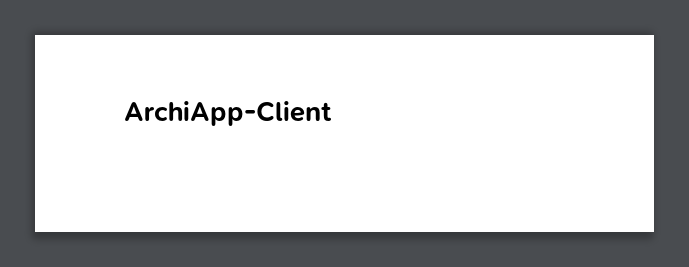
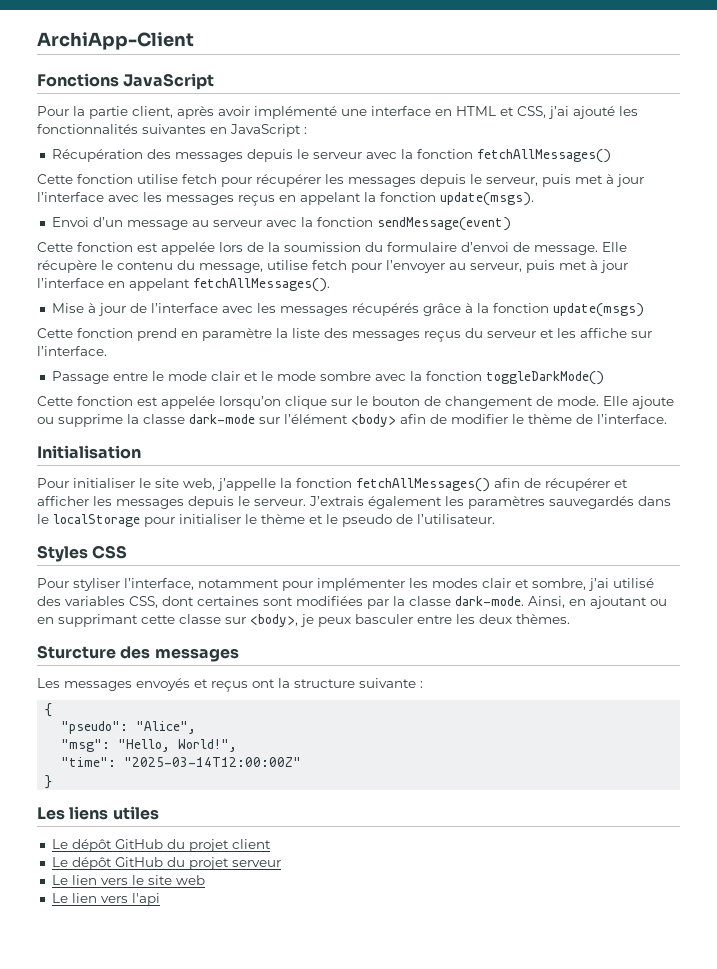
(332, 113) none -> [37,73,215,90] [37,106,638,119] [37,124,307,137] [51,149,611,163] [37,174,644,187] [37,192,534,206] [51,217,511,231] [37,242,627,255] [37,260,628,273] [37,278,330,292] [51,303,644,317] [37,328,652,342] [37,346,107,356] [51,371,604,385] [37,396,674,409] [37,414,667,427] [37,445,141,459] [37,478,628,492] [37,496,671,509] [37,514,495,527] [37,545,128,562] [37,578,654,591] [37,596,667,609] [37,614,570,627] [37,645,239,662] [37,678,423,692] [45,703,53,717] [61,721,197,734] [61,739,238,752] [61,757,302,767] [45,775,53,789] [37,806,159,820] [51,839,271,852] [51,857,281,870] [51,875,205,885] [51,893,160,906] // Fonctions JavaScript // Pour la partie client, après avoir implémenté une interface en HTML et CSS, j’ai ajouté les fonctionnalités suivantes en JavaScript : // Récupération des messages depuis le serveur avec la fonction fetchAllMessages() // Cette fonction utilise fetch pour récupérer les messages depuis le serveur, puis met à jour l’interface avec les messages reçus en appelant la fonction update(msgs). // Envoi d’un message au serveur avec la fonction sendMessage(event) // Cette fonction est appelée lors de la soumission du formulaire d’envoi de message. Elle récupère le contenu du message, utilise fetch pour l’envoyer au serveur, puis met à jour l’interface en appelant fetchAllMessages(). // Mise à jour de l’interface avec les messages récupérés grâce à la fonction update(msgs) // Cette fonction prend en paramètre la liste des messages reçus du serveur et les affiche sur l’interface. // Passage entre le mode clair et le mode sombre avec la fonction toggleDarkMode() // Cette fonction est appelée lorsqu’on clique sur le bouton de changement de mode. Elle ajoute ou supprime la classe dark-mode sur l’élément <body> afin de modifier le thème de l’interface. // Initialisation // Pour initialiser le site web, j’appelle la fonction fetchAllMessages() afin de récupérer et afficher les messages depuis le serveur. J’extrais également les paramètres sauvegardés dans le localStorage pour initialiser le thème et le pseudo de l’utilisateur. // Styles CSS // Pour styliser l’interface, notamment pour implémenter les modes clair et sombre, j’ai utilisé des variables CSS, dont certaines sont modifiées par la classe dark-mode. Ainsi, en ajoutant ou en supprimant cette classe sur <body>, je peux basculer entre les deux thèmes. // Sturcture des messages // Les messages envoyés et reçus ont la structure suivante : // { // "pseudo": "Alice", // "msg": "Hello, World!", // "time": "2025-03-14T12:00:00Z" // } // Les liens utiles // Le dépôt GitHub du projet client // Le dépôt GitHub du projet serveur // Le lien vers le site web // Le lien vers l'api

